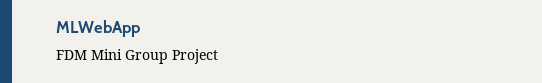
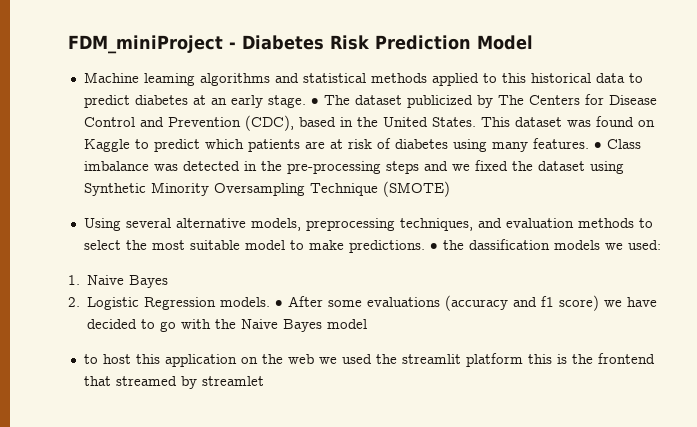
[56,20,140,37] [56,49,218,64] MLWebApp // FDM Mini Group Project -> [68,35,533,54] [83,72,643,86] [83,94,657,108] [83,115,655,131] [83,138,641,152] [83,160,624,174] [83,181,450,197] [83,218,653,231] [83,239,661,253] [68,275,169,288] [68,295,658,311] [87,319,368,332] [83,353,655,367] [83,376,264,389] FDM_miniProject - Diabetes Risk Prediction Model // Machine leaming algorithms and statistical methods applied to this historical data to predict diabetes at an early stage. • The dataset publicized by The Centers for Disease Control and Prevention (CDC), based in the United States. This dataset was found on Kaggle to predict which patients are at risk of diabetes using many features. • Class imbalance was detected in the pre-processing steps and we fixed the dataset using Synthetic Minority Oversampling Technique (SMOTE) // Using several alternative models, preprocessing techniques, and evaluation methods to select the most suitable model to make predictions. • the dassification models we used: // 1. Naive Bayes // 2. Logistic Regression models. • After some evaluations (accuracy and f1 score) we have decided to go with the Naive Bayes model // to host this application on the web we used the streamlit platform this is the frontend that streamed by streamlet

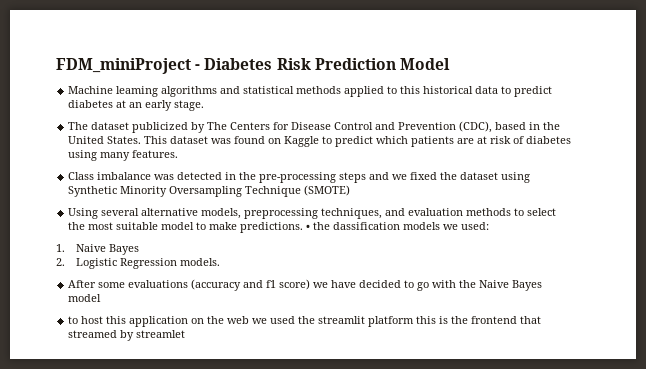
[310,98,319,105] • -> (205, 105) //
[593,142,602,149] • -> (179, 154) //
[275,300,284,307] • -> (220, 262) //

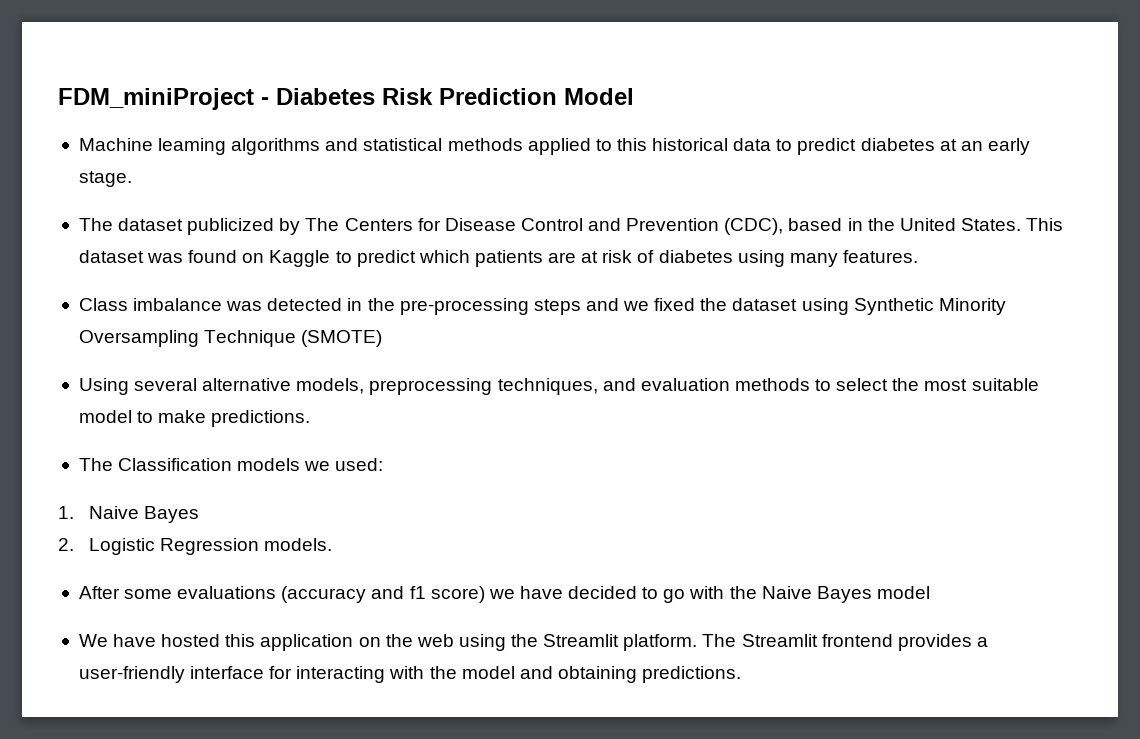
[306,222,401,230] • the dassification -> [78,458,233,471] // The Classification
[68,316,104,324] to host -> [78,634,221,647] We have hosted
[252,316,542,327] [68,330,186,341] we used the streamlit platform this is the frontend that streamed by streamlet -> [458,634,988,651] [78,666,742,683] using the Streamlit platform. The Streamlit frontend provides a user-friendly interface for interacting with the model and obtaining predictions.

